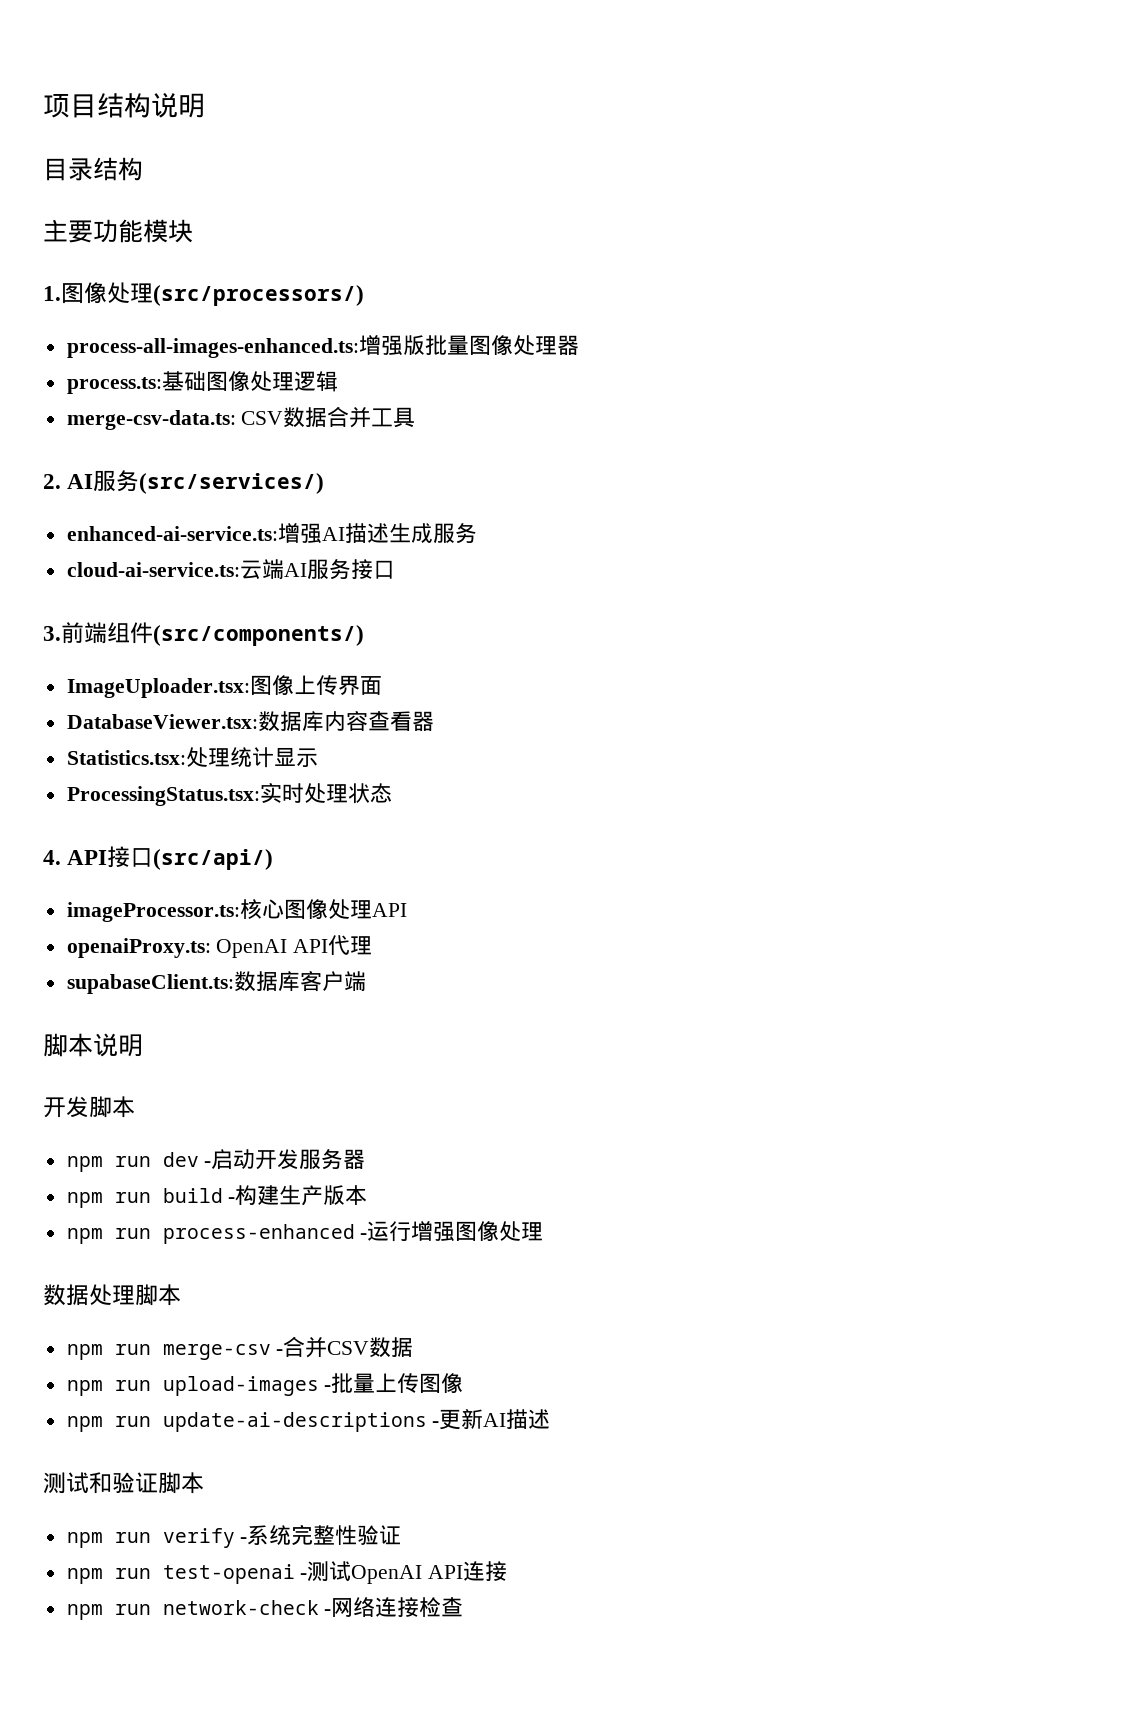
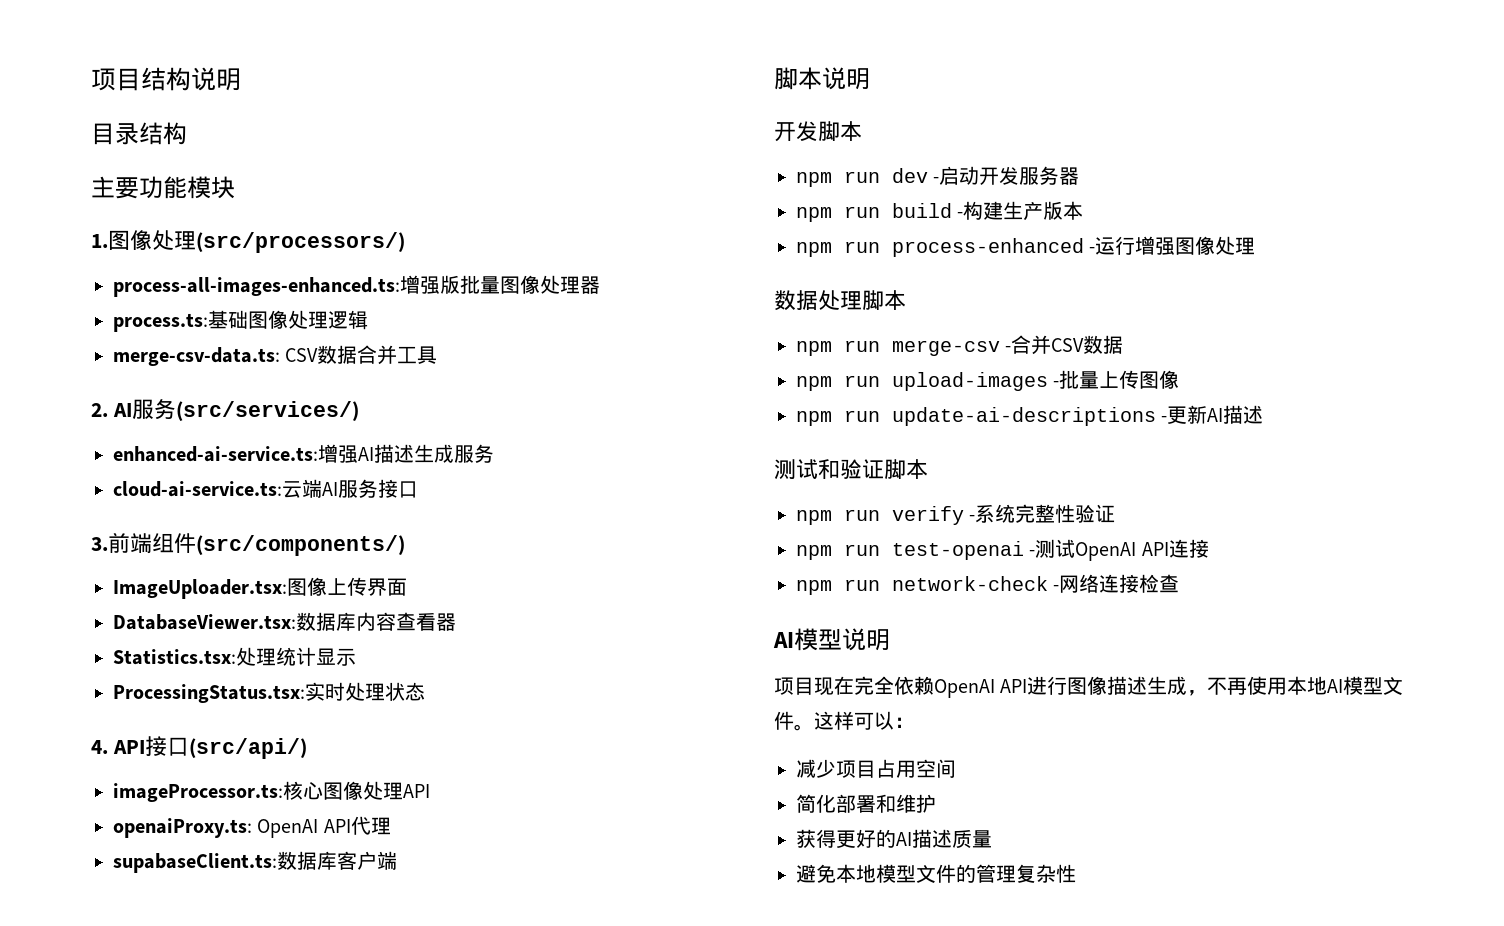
(464, 1607) none -> [773,628,890,651] [774,676,1404,698] [774,711,914,731] [796,759,956,778] [796,794,936,813] [796,829,992,848] [796,864,1076,883] // AI模型说明 // 项目现在完全依赖OpenAI API进行图像描述生成，不再使用本地AI模型文件。这样可以： // 减少项目占用空间 // 简化部署和维护 // 获得更好的AI描述质量 // 避免本地模型文件的管理复杂性

